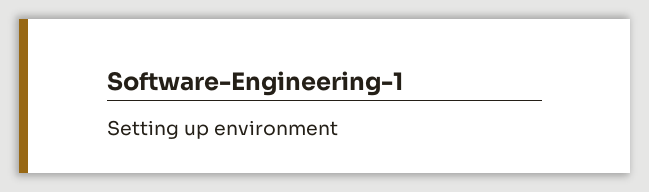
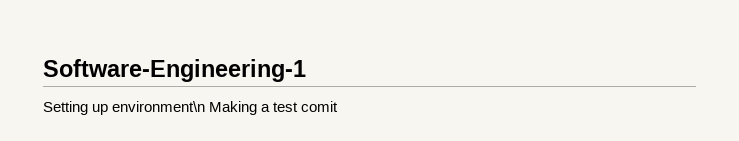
[214,120,339,136] environment -> [112,101,339,115] environment\n Making a test comit

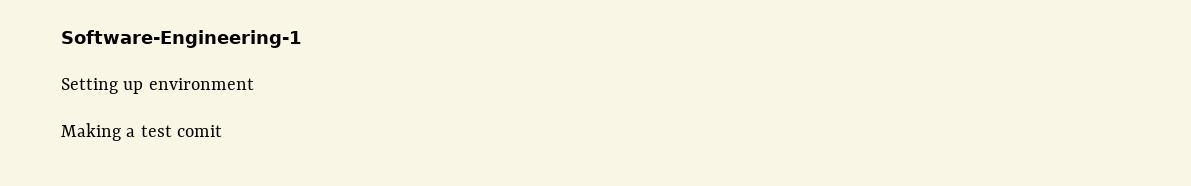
[112,101,206,112] environment\n -> [148,78,254,90] environment //

